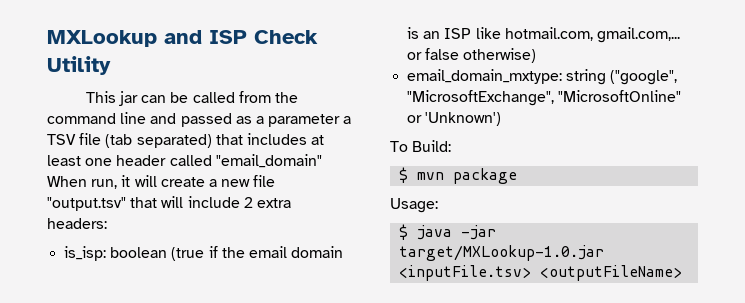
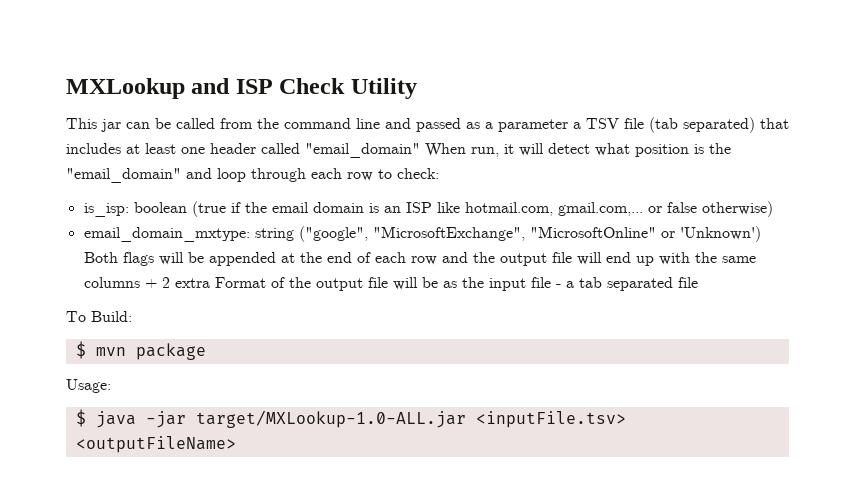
[160,175,276,187] [47,196,291,211] [47,218,107,229] create a new file "output.tsv" that will include 2 extra headers: -> [548,143,731,157] [66,168,439,183] detect what position is the "email_domain" and loop through each row to check:
(502, 119) none -> [83,252,756,266] [83,277,698,291] Both flags will be appended at the end of each row and the output file will end up with the same columns + 2 extra Format of the output file will be as the input file - a tab separated file
[399,245,605,261] target/MXLookup-1.0.jar -> [195,410,466,428] target/MXLookup-1.0-ALL.jar

